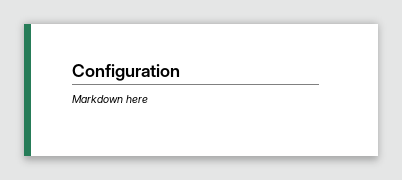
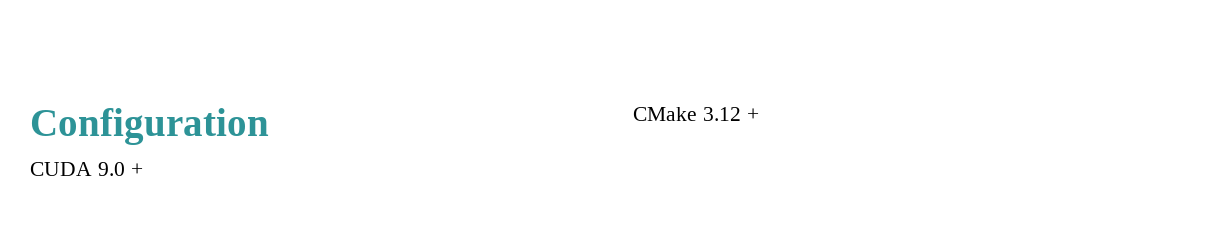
[72,95,148,103] Markdown here -> [30,162,143,176] [633,107,759,121] CUDA 9.0 + // CMake 3.12 +

